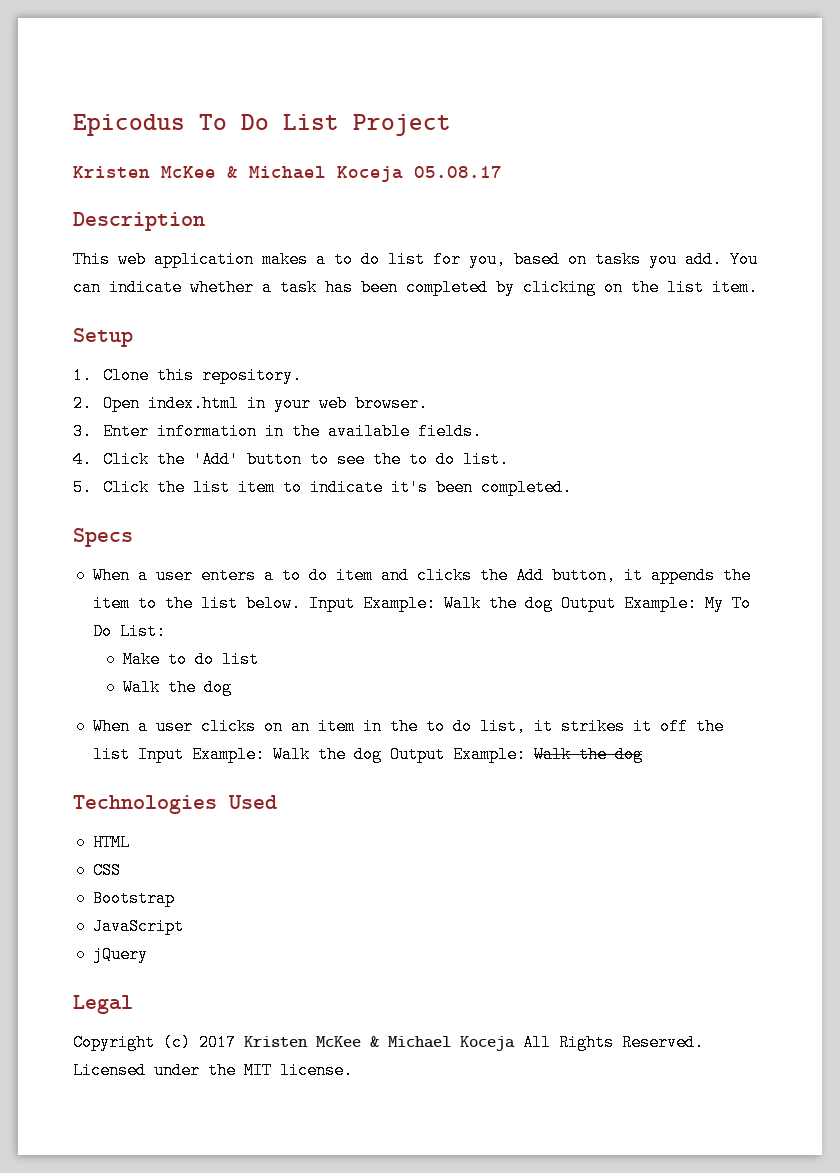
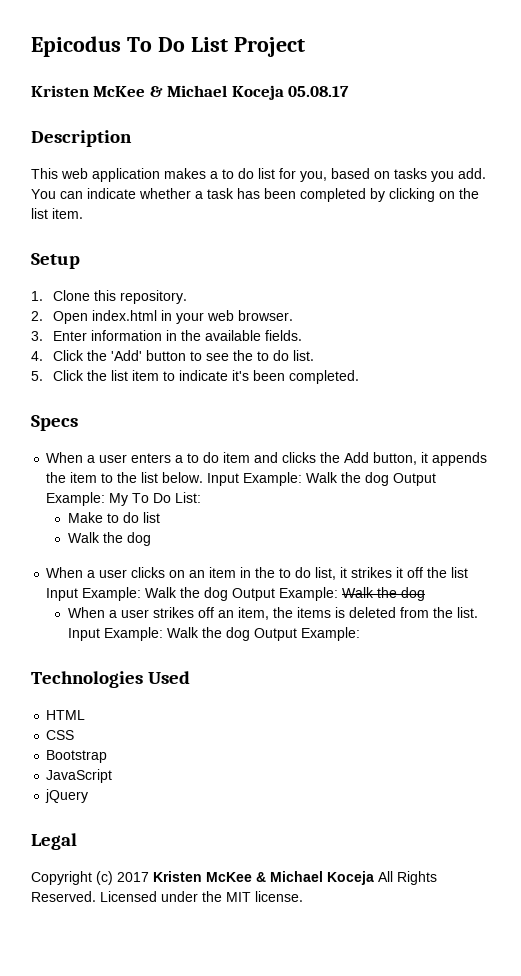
(643, 754) none -> [67,607,478,620] [67,627,360,641] // When a user strikes off an item, the items is deleted from the list. Input Example: Walk the dog Output Example:

